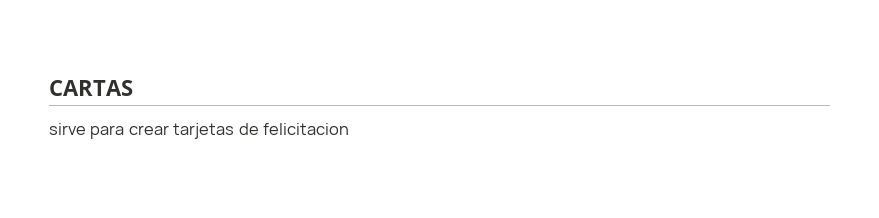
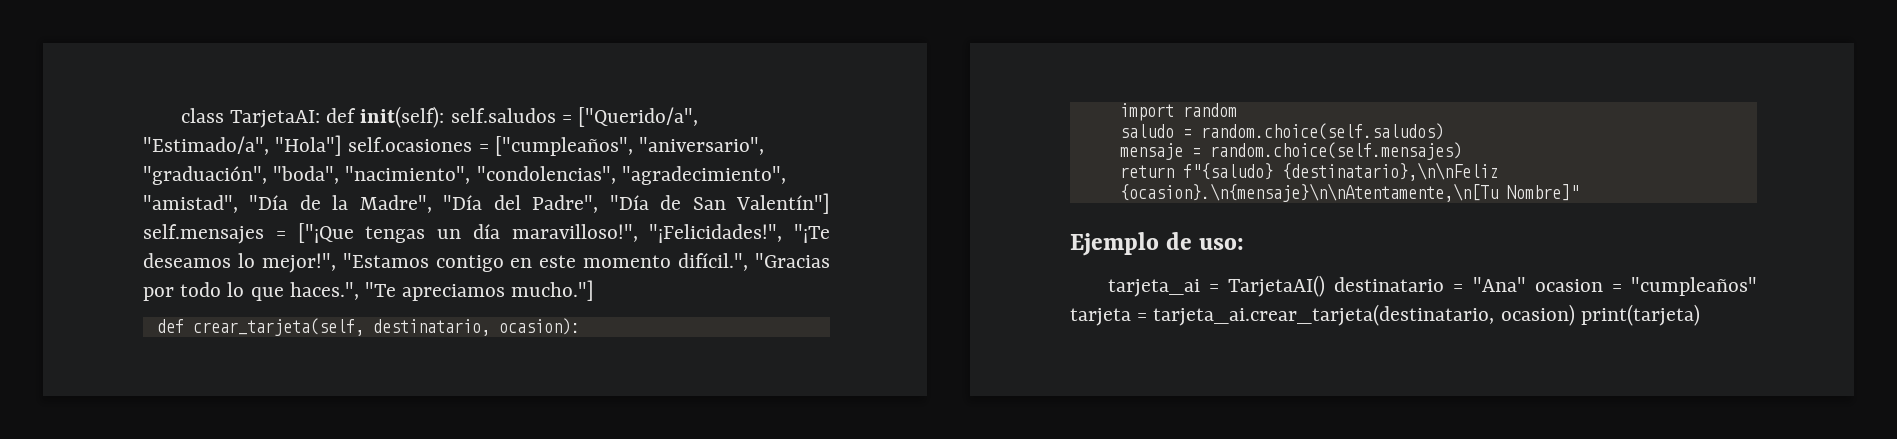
[49,80,133,96] [49,123,350,139] CARTAS // sirve para crear tarjetas de felicitacion -> [180,106,698,128] [143,135,765,156] [143,166,786,185] [143,193,830,214] [143,223,830,244] [143,253,830,273] [143,280,595,301] [156,318,580,336] [1119,103,1237,121] [1119,123,1444,140] [1119,142,1462,160] [1119,162,1498,181] [1119,183,1579,202] [1070,232,1245,256] [1107,275,1757,297] [1070,304,1700,326] class TarjetaAI: def init(self): self.saludos = ["Querido/a", "Estimado/a", "Hola"] self.ocasiones = ["cumpleaños", "aniversario", "graduación", "boda", "nacimiento", "condolencias", "agradecimiento", "amistad", "Día de la Madre", "Día del Padre", "Día de San Valentín"] self.mensajes = ["¡Que tengas un día maravilloso!", "¡Felicidades!", "¡Te deseamos lo mejor!", "Estamos contigo en este momento difícil.", "Gracias por todo lo que haces.", "Te apreciamos mucho."] // def crear_tarjeta(self, destinatario, ocasion): // import random // saludo = random.choice(self.saludos) // mensaje = random.choice(self.mensajes) // return f"{saludo} {destinatario},\n\nFeliz {ocasion}.\n{mensaje}\n\nAtentamente,\n[Tu Nombre]" // Ejemplo de uso: // tarjeta_ai = TarjetaAI() destinatario = "Ana" ocasion = "cumpleaños" tarjeta = tarjeta_ai.crear_tarjeta(destinatario, ocasion) print(tarjeta)

